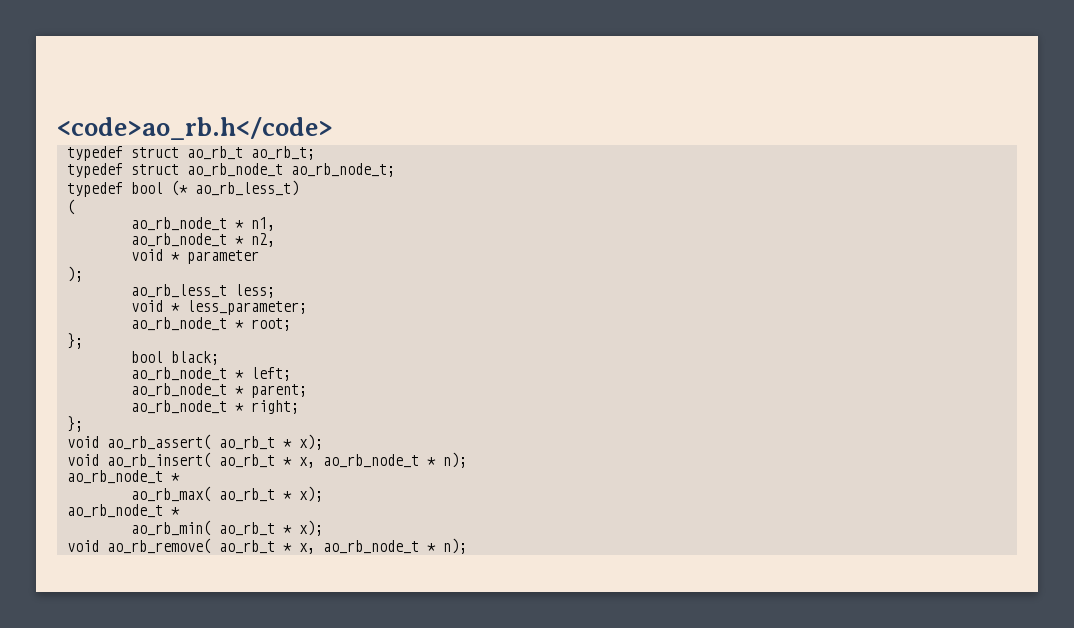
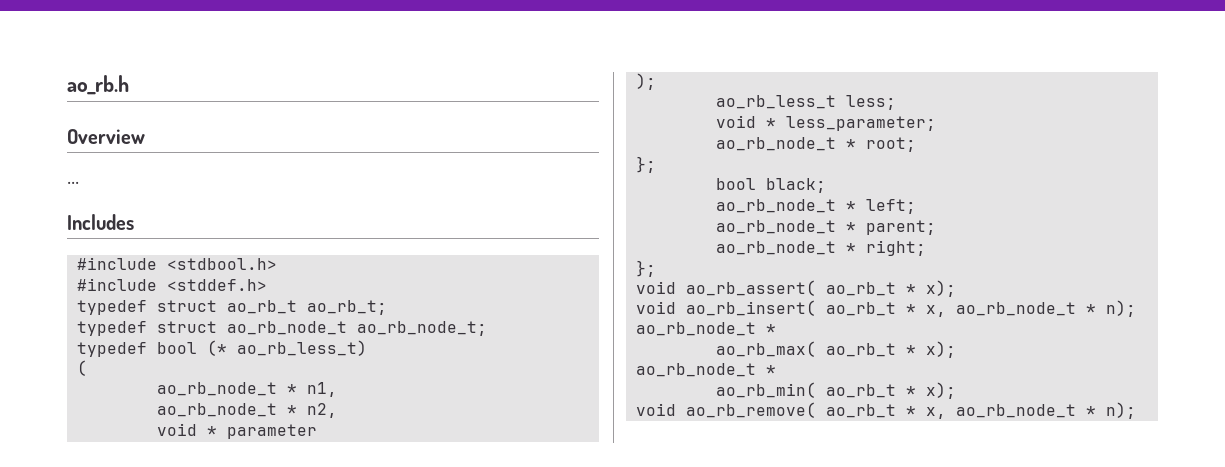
[57,117,333,140] <code>ao_rb.h</code> -> [67,75,129,95] [67,129,145,144] [67,181,79,184] [67,214,134,230] [76,257,277,270] [76,278,267,291] ao_rb.h // Overview // ... // Includes // #include <stdbool.h> // #include <stddef.h>

